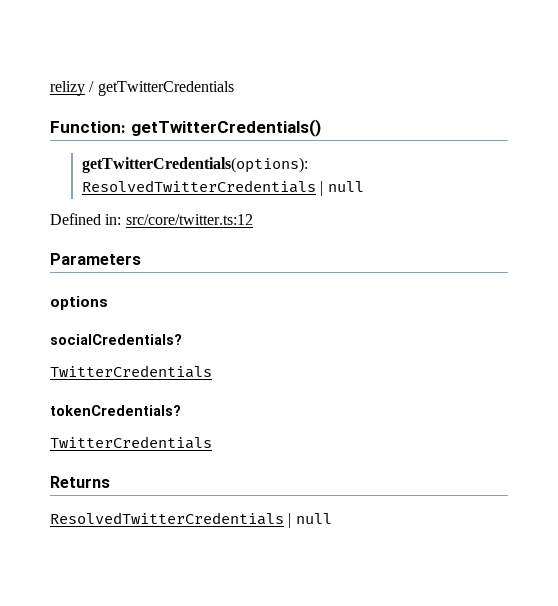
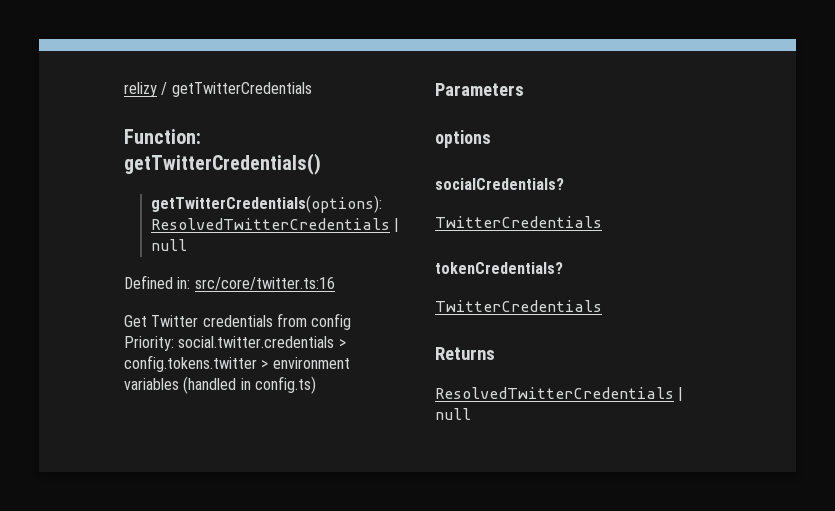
[125,214,253,225] src/core/twitter.ts:12 -> [194,277,335,290] [124,313,352,330] [124,336,346,351] [124,355,350,372] [124,376,316,394] src/core/twitter.ts:16 // Get Twitter credentials from config Priority: social.twitter.credentials > config.tokens.twitter > environment variables (handled in config.ts)

